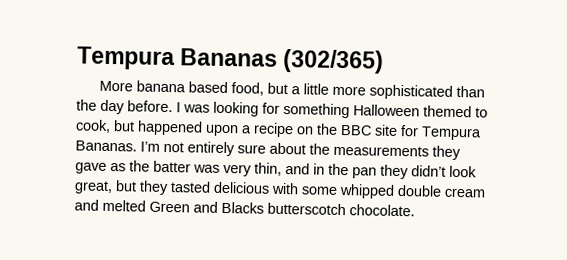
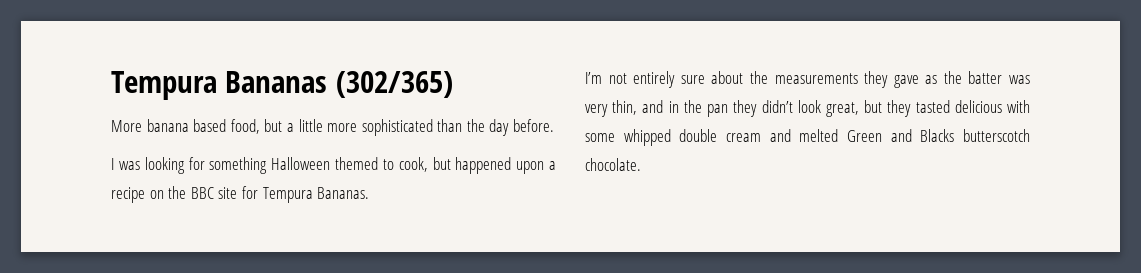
(173, 106) none -> (555, 125) //
(137, 146) none -> (370, 193) //

